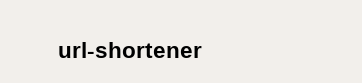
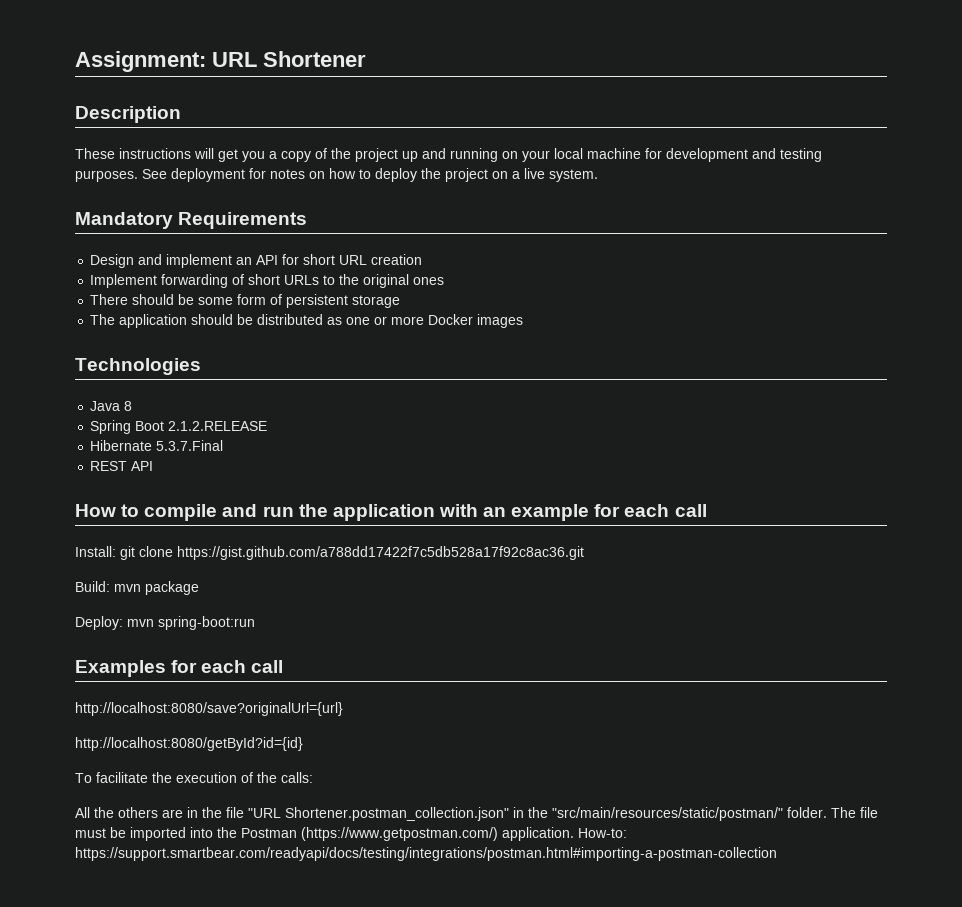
[58,42,202,58] url-shortener -> [75,51,366,72] [75,106,181,123] [75,148,822,162] [75,168,598,182] [75,212,308,229] [90,254,423,268] [90,274,445,288] [90,294,401,308] [90,314,524,328] [75,358,201,375] [90,401,133,411] [90,420,268,434] [90,440,224,451] [90,461,154,471] [75,504,707,521] [75,546,584,560] [75,581,199,595] [75,616,255,630] [75,660,284,677] [75,702,343,716] [75,737,303,751] [75,772,313,783] [75,807,878,821] [75,827,627,841] [75,847,777,861] Assignment: URL Shortener // Description // These instructions will get you a copy of the project up and running on your local machine for development and testing purposes. See deployment for notes on how to deploy the project on a live system. // Mandatory Requirements // Design and implement an API for short URL creation // Implement forwarding of short URLs to the original ones // There should be some form of persistent storage // The application should be distributed as one or more Docker images // Technologies // Java 8 // Spring Boot 2.1.2.RELEASE // Hibernate 5.3.7.Final // REST API // How to compile and run the application with an example for each call // Install: git clone https://gist.github.com/a788dd17422f7c5db528a17f92c8ac36.git // Build: mvn package // Deploy: mvn spring-boot:run // Examples for each call // http://localhost:8080/save?originalUrl={url} // http://localhost:8080/getById?id={id} // To facilitate the execution of the calls: // All the others are in the file "URL Shortener.postman_collection.json" in the "src/main/resources/static/postman/" folder. The file must be imported into the Postman (https://www.getpostman.com/) application. How-to: https://support.smartbear.com/readyapi/docs/testing/integrations/postman.html#importing-a-postman-collection

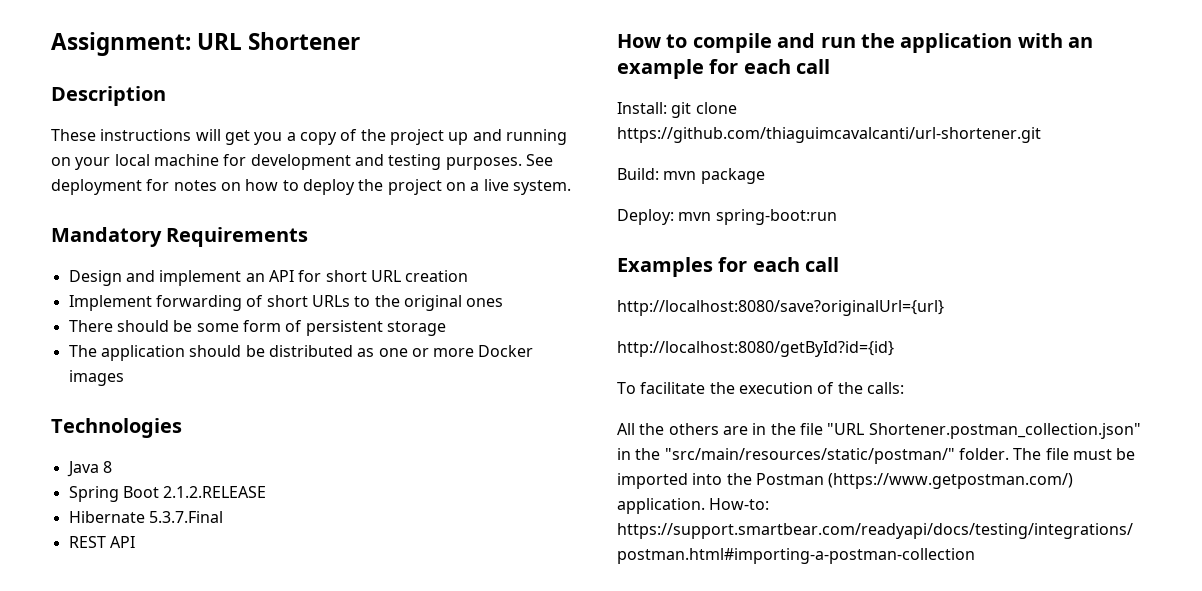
[177,546,584,560] https://gist.github.com/a788dd17422f7c5db528a17f92c8ac36.git -> [617,127,1041,143] https://github.com/thiaguimcavalcanti/url-shortener.git

